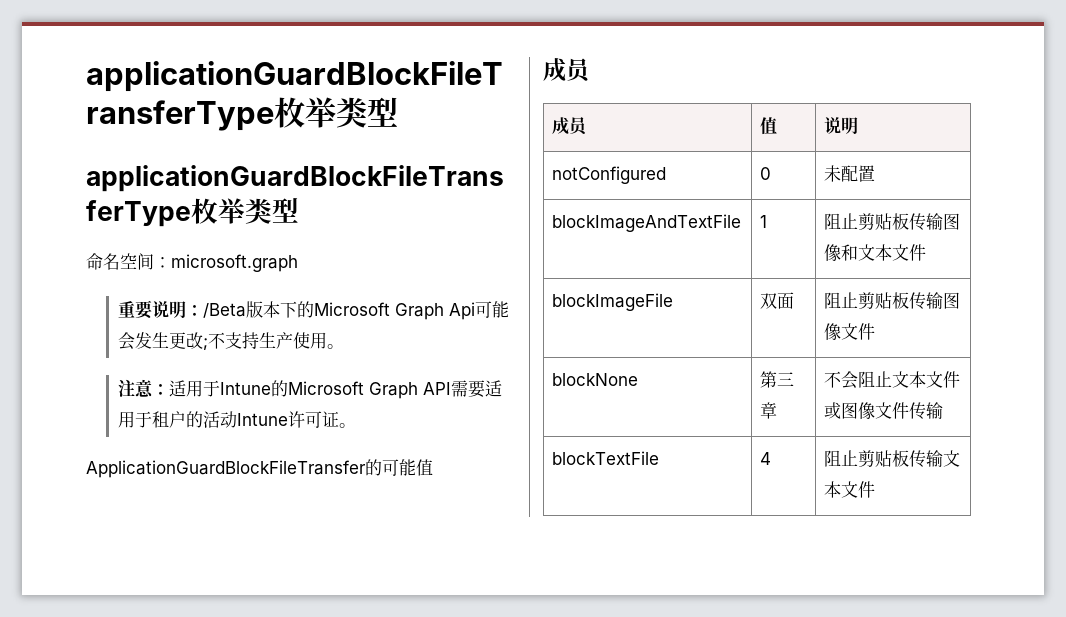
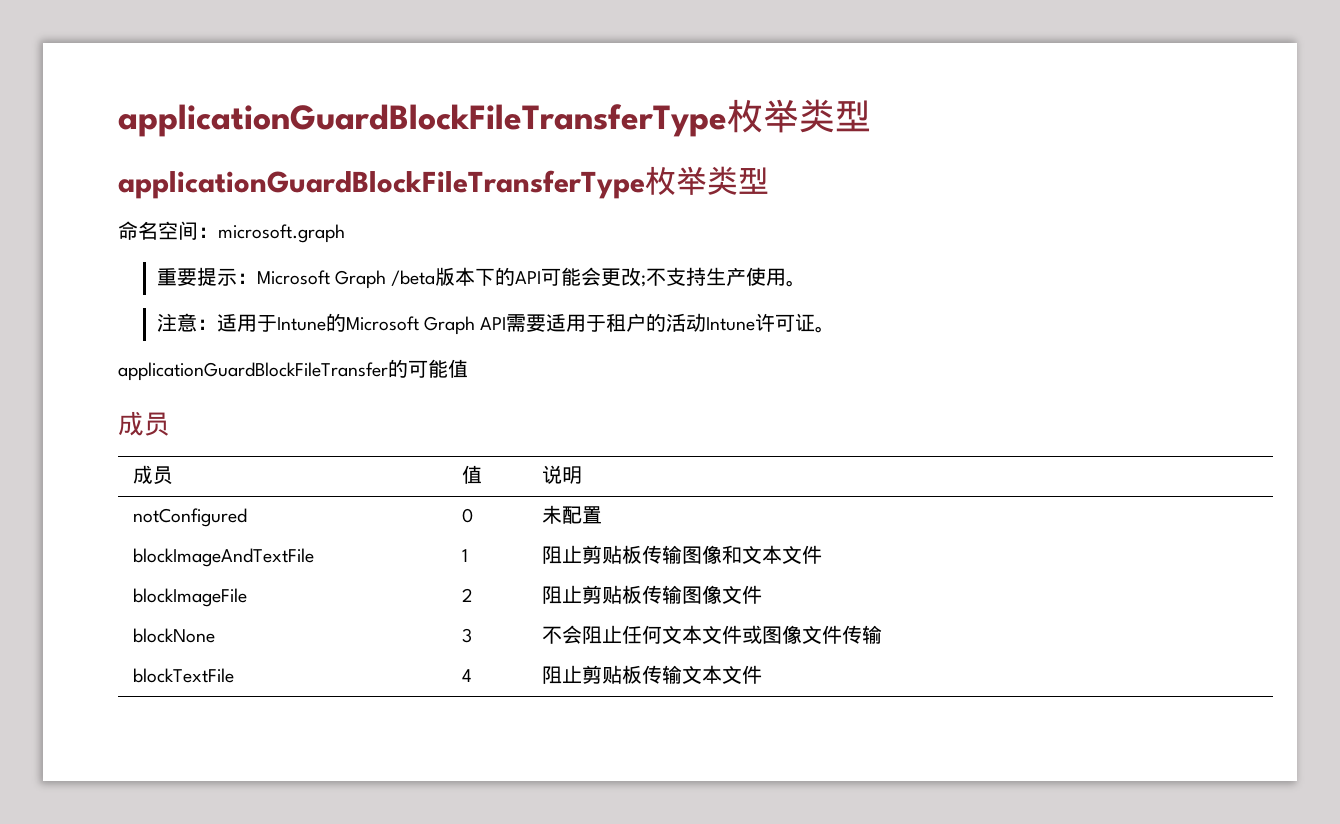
[152,301,510,320] [118,332,170,350] 说明：/Beta版本下的Microsoft Graph Api可能会发生 -> [196,267,602,289] 提示：Microsoft Graph /beta版本下的API可能会
[86,460,366,478] ApplicationGuardBlockFileTransfer -> [118,362,388,381] applicationGuardBlockFileTransfer
[760,292,795,309] 双面 -> [462,588,474,602] 2
[760,371,795,388] [760,402,778,419] 第三章 -> [462,628,473,643] 3
(893, 379) none -> [622,625,663,644] 任何

